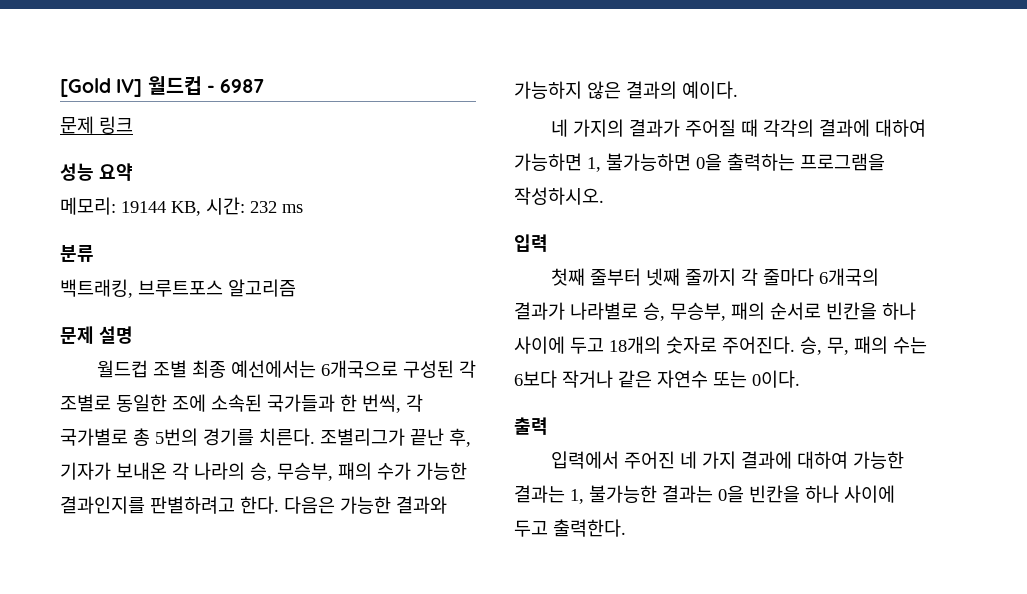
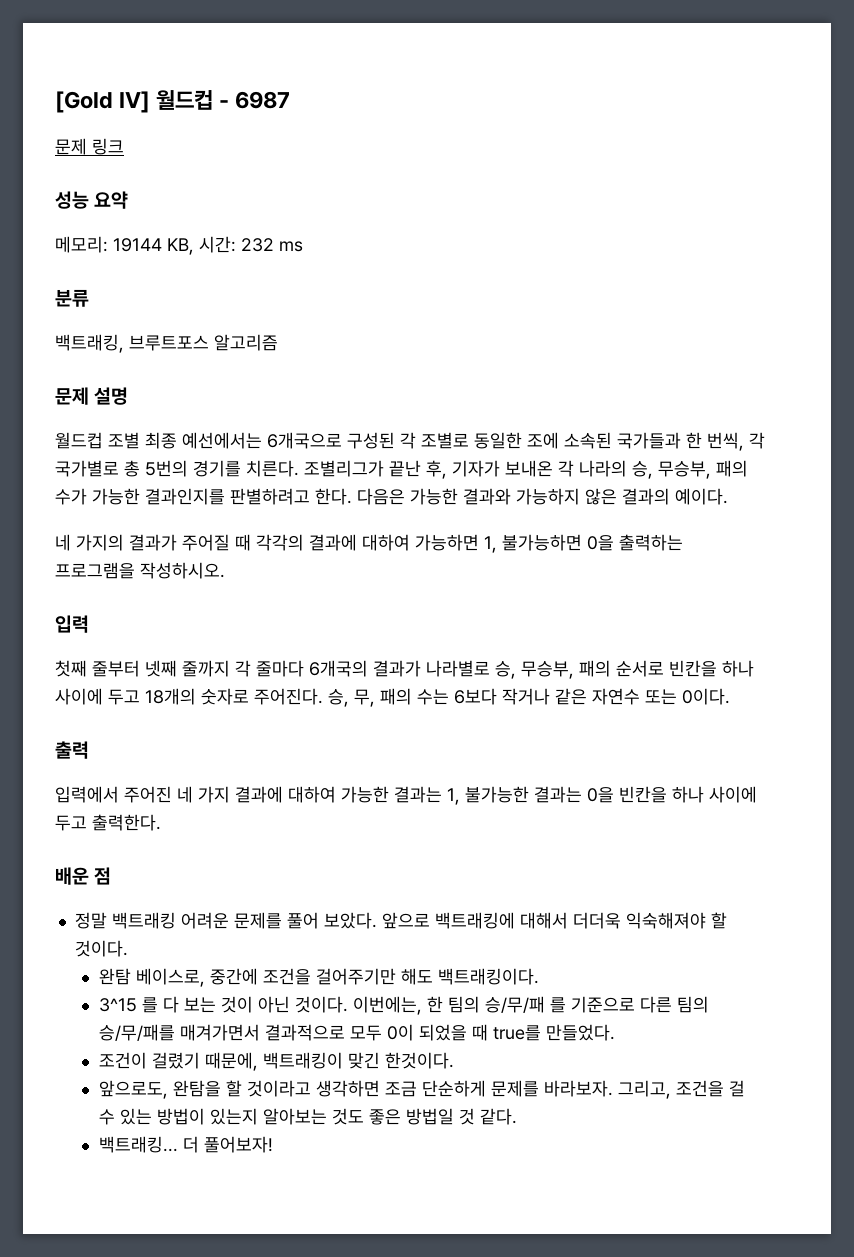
(626, 528) none -> [55,867,112,885] [74,912,727,929] [74,940,128,957] [98,968,539,987] [98,996,709,1015] [98,1024,615,1041] [98,1052,454,1071] [98,1080,745,1099] [98,1108,517,1125] [98,1136,273,1153] // 배운 점 // 정말 백트래킹 어려운 문제를 풀어 보았다. 앞으로 백트래킹에 대해서 더더욱 익숙해져야 할 것이다. // 완탐 베이스로, 중간에 조건을 걸어주기만 해도 백트래킹이다. // 3^15 를 다 보는 것이 아닌 것이다. 이번에는, 한 팀의 승/무/패 를 기준으로 다른 팀의 승/무/패를 매겨가면서 결과적으로 모두 0이 되었을 때 true를 만들었다. // 조건이 걸렸기 때문에, 백트래킹이 맞긴 한것이다. // 앞으로도, 완탐을 할 것이라고 생각하면 조금 단순하게 문제를 바라보자. 그리고, 조건을 걸 수 있는 방법이 있는지 알아보는 것도 좋은 방법일 것 같다. // 백트래킹... 더 풀어보자!

